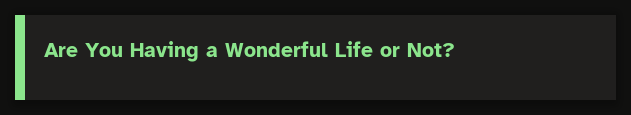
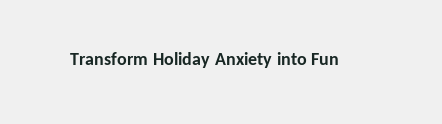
[44,41,455,62] Are You Having a Wonderful Life or Not? -> [70,52,340,68] Transform Holiday Anxiety into Fun

